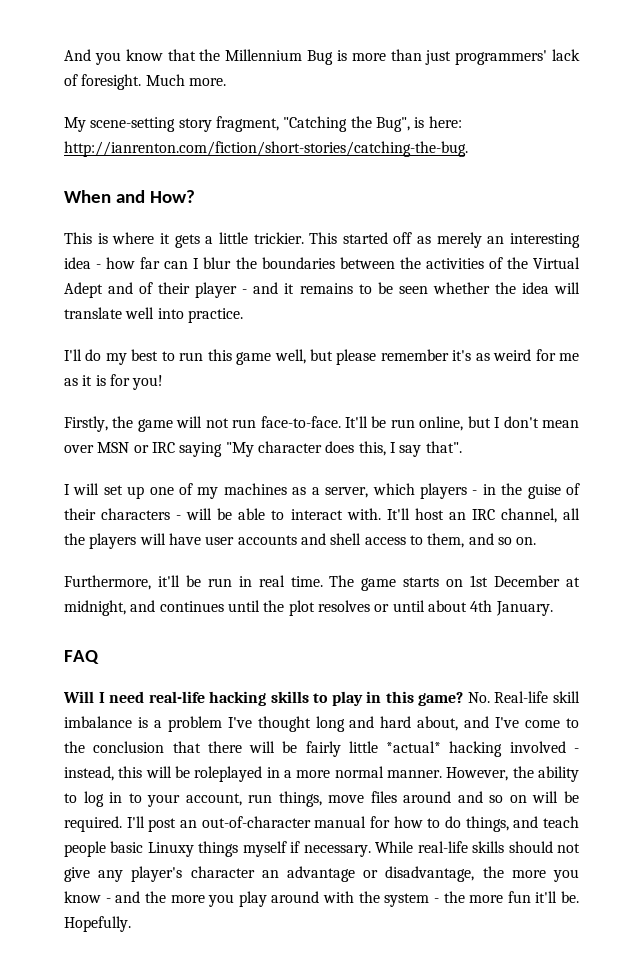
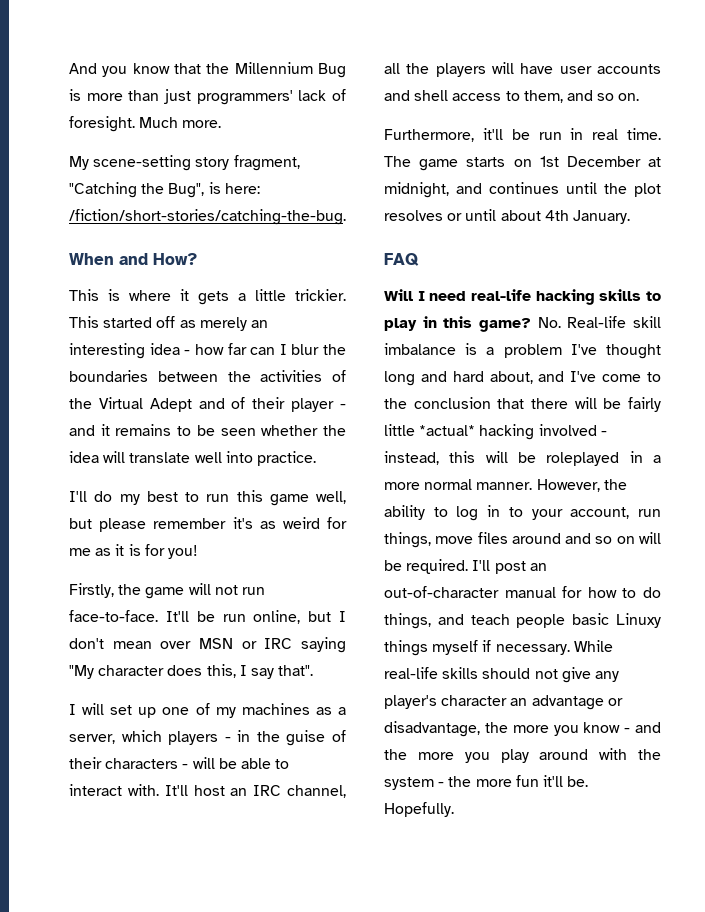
[64,141,468,157] http://ianrenton.com/fiction/short-stories/catching-the-bug. -> [69,209,346,225] /fiction/short-stories/catching-the-bug.

